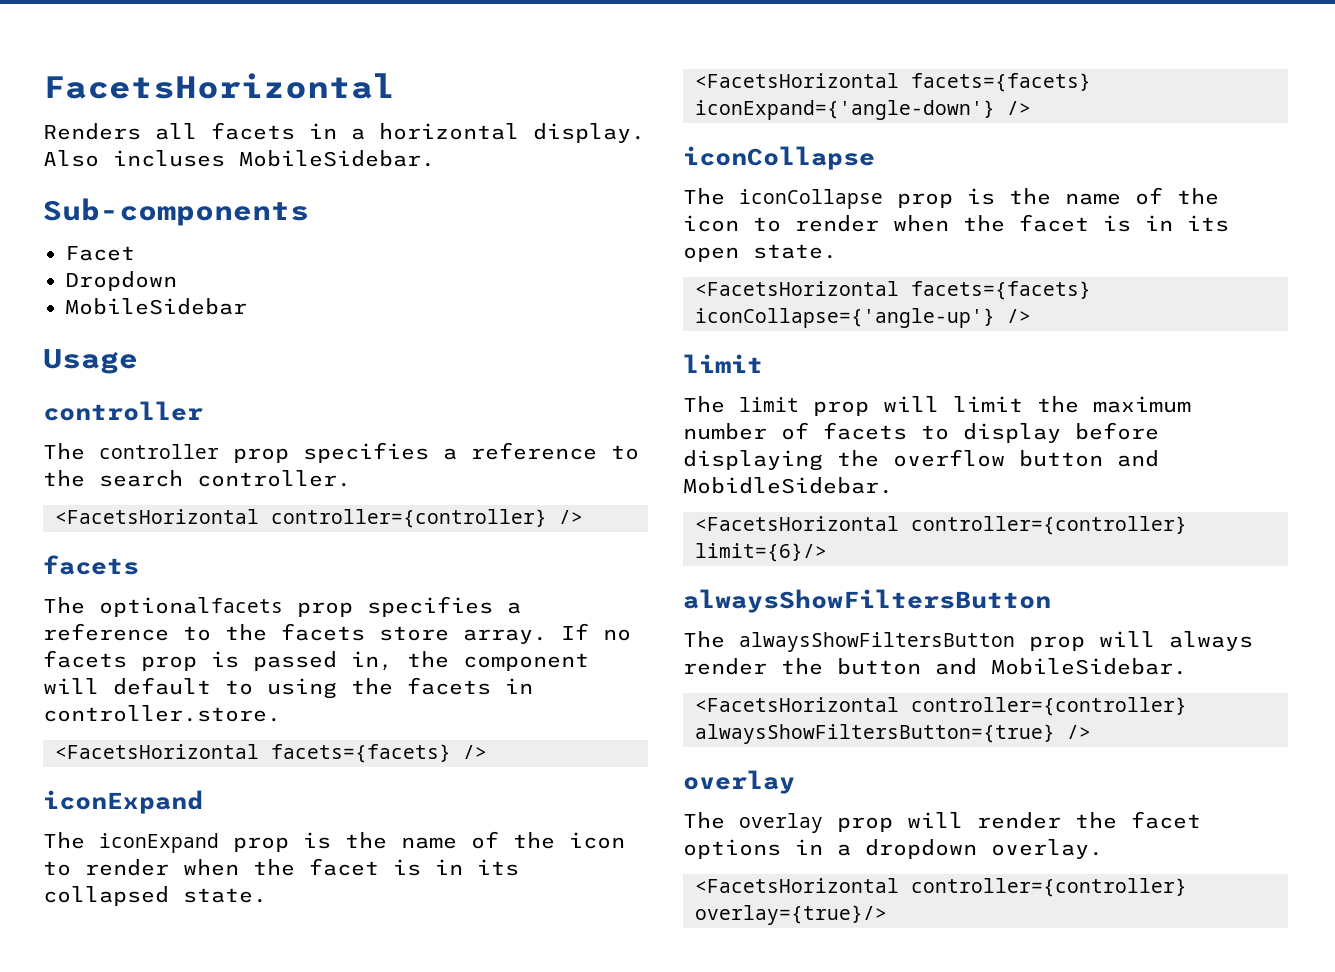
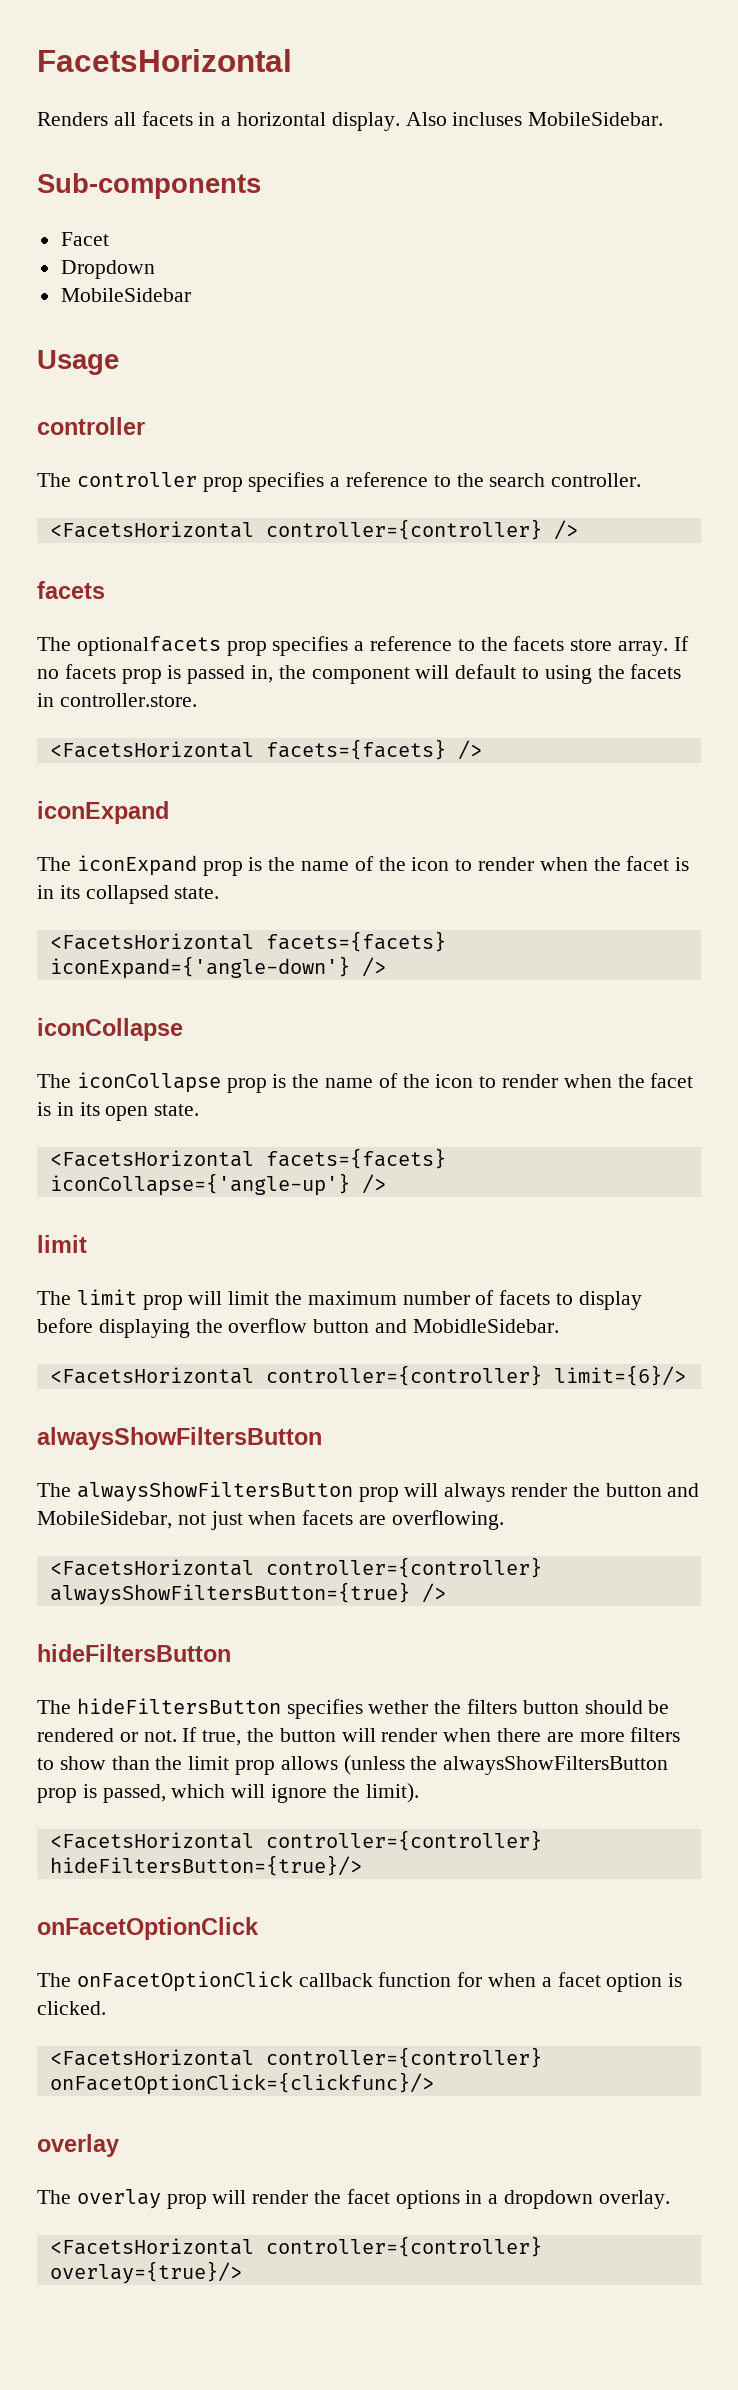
[991,658,1187,675] [695,697,1187,716] [695,724,1091,744] MobileSidebar. // <FacetsHorizontal controller={controller} alwaysShowFiltersButton={true} /> -> [37,1510,504,1530] [49,1557,542,1578] [49,1582,446,1605] [37,1644,231,1662] [37,1698,670,1719] [37,1727,681,1746] [37,1755,669,1775] [37,1783,419,1803] [49,1830,542,1851] [49,1855,362,1876] [37,1917,259,1940] [37,1971,683,1992] [37,2001,106,2015] [49,2047,542,2068] [49,2072,434,2095] MobileSidebar, not just when facets are overflowing. // <FacetsHorizontal controller={controller} alwaysShowFiltersButton={true} /> // hideFiltersButton // The hideFiltersButton specifies wether the filters button should be rendered or not. If true, the button will render when there are more filters to show than the limit prop allows (unless the alwaysShowFiltersButton prop is passed, which will ignore the limit). // <FacetsHorizontal controller={controller} hideFiltersButton={true}/> // onFacetOptionClick // The onFacetOptionClick callback function for when a facet option is clicked. // <FacetsHorizontal controller={controller} onFacetOptionClick={clickfunc}/>

